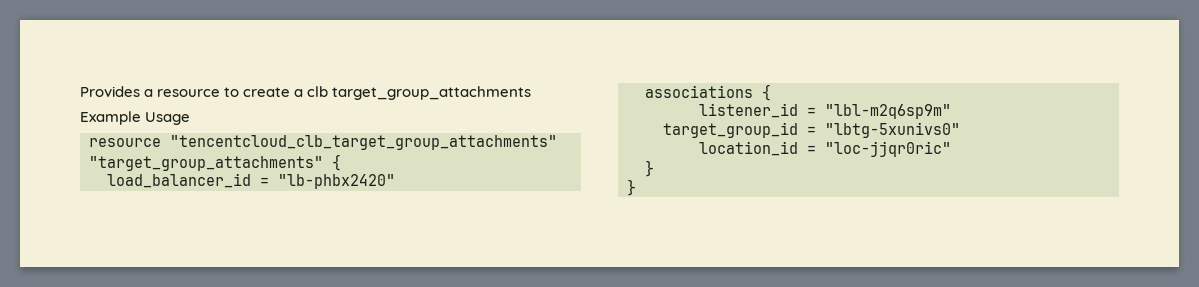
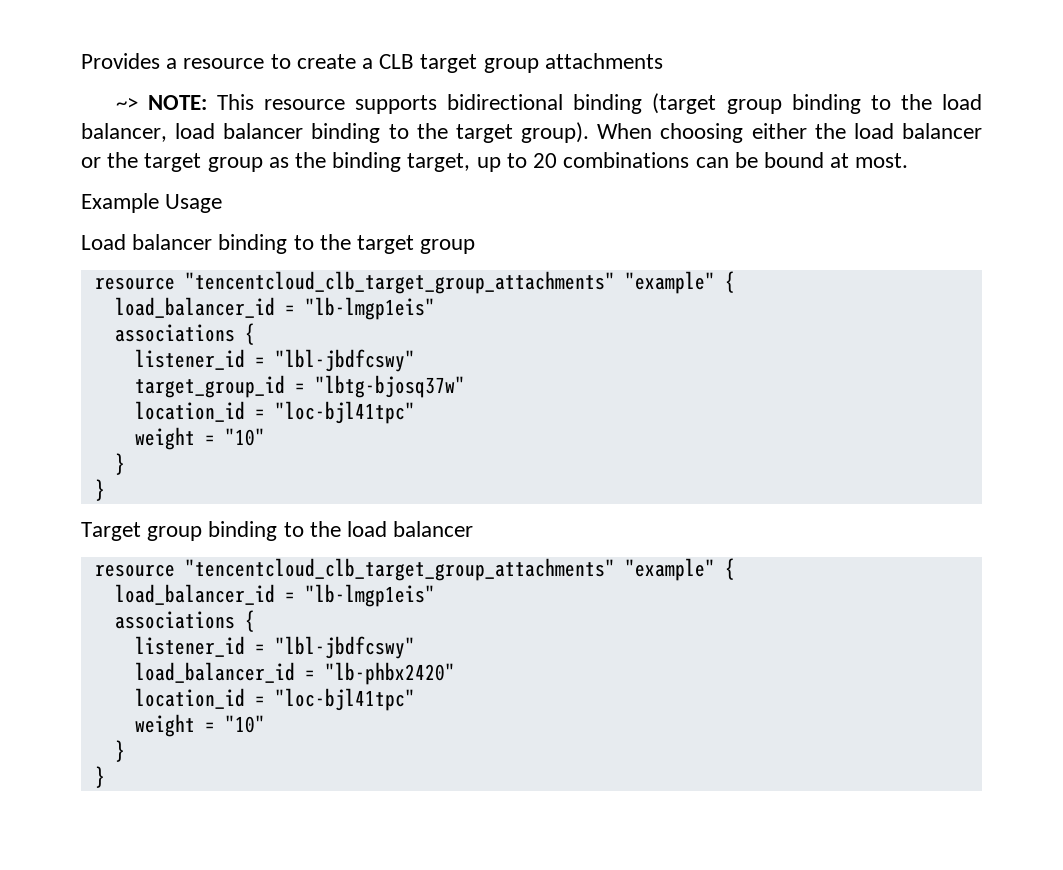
[307,86,532,100] [80,111,191,125] [89,135,557,150] [89,154,341,171] [107,173,395,189] [645,84,771,101] [699,103,951,119] clb target_group_attachments // Example Usage // resource "tencentcloud_clb_target_group_attachments" "target_group_attachments" { // load_balancer_id = "lb-phbx2420" // associations { // listener_id = "lbl-m2q6sp9m" -> [379,53,663,73] [115,93,983,114] [81,122,983,143] [81,152,909,172] [81,193,223,213] [81,234,476,254] [94,271,735,294] [114,297,435,320] [114,323,255,345] [134,349,415,372] CLB target group attachments // ~> NOTE: This resource supports bidirectional binding (target group binding to the load balancer, load balancer binding to the target group). When choosing either the load balancer or the target group as the binding target, up to 20 combinations can be bound at most. // Example Usage // Load balancer binding to the target group // resource "tencentcloud_clb_target_group_attachments" "example" { // load_balancer_id = "lb-lmgp1eis" // associations { // listener_id = "lbl-jbdfcswy"
[825,122,960,138] [699,141,951,157] "lbtg-5xunivs0" // location_id = "loc-jjqr0ric" -> [314,375,465,398] [134,401,415,424] [134,427,265,450] [114,453,125,475] [94,479,105,501] [81,521,474,541] [94,558,735,581] [114,584,435,607] [114,610,255,632] [134,636,415,659] [134,662,455,685] [134,688,415,711] [134,714,265,737] "lbtg-bjosq37w" // location_id = "loc-bjl41tpc" // weight = "10" // } // } // Target group binding to the load balancer // resource "tencentcloud_clb_target_group_attachments" "example" { // load_balancer_id = "lb-lmgp1eis" // associations { // listener_id = "lbl-jbdfcswy" // load_balancer_id = "lb-phbx2420" // location_id = "loc-bjl41tpc" // weight = "10"

